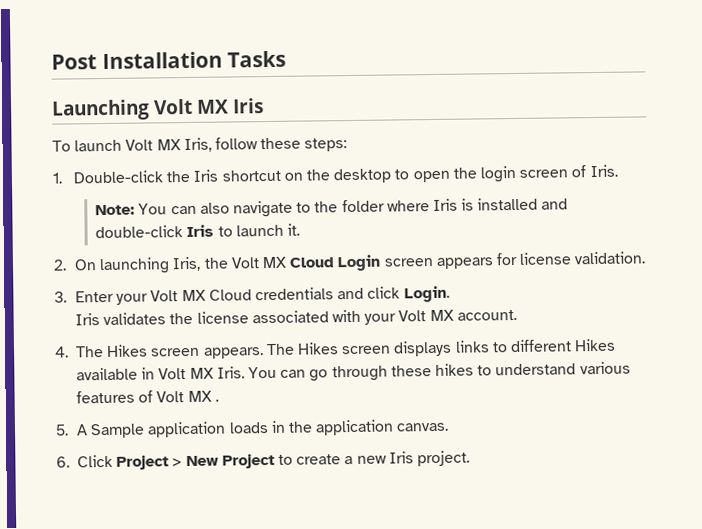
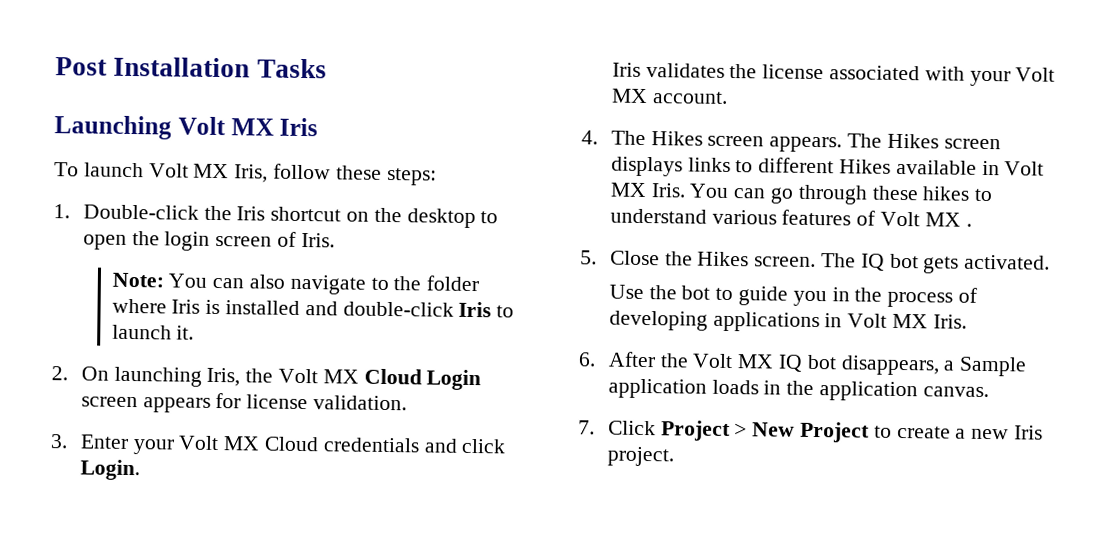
[76,424,89,436] A -> [609,250,1051,274] [608,284,979,308] [608,310,967,333] [578,351,956,376] Close the Hikes screen. The IQ bot gets activated. // Use the bot to guide you in the process of developing applications in Volt MX Iris. // 6. After the Volt MX IQ bot disappears, a
[56,456,70,468] 6. -> [578,420,595,435] 7.

